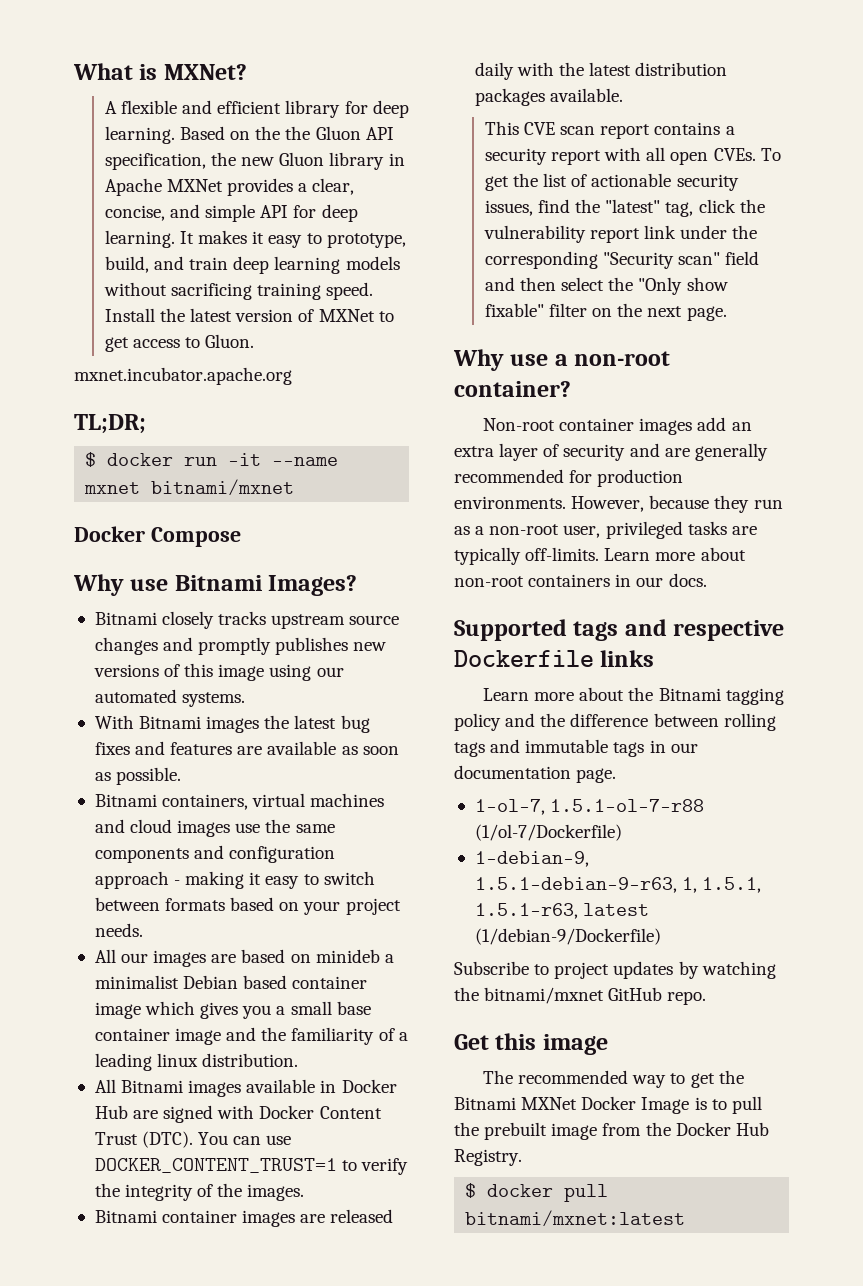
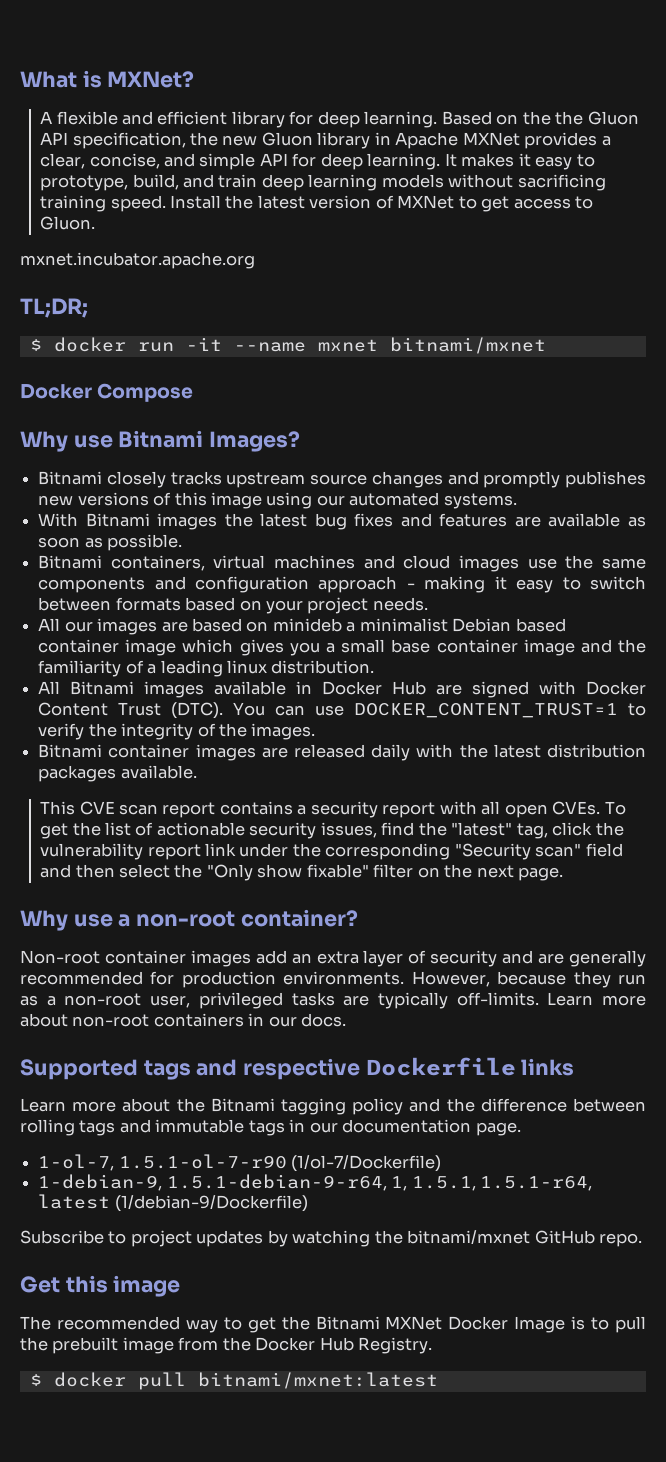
[550,799,705,812] 1.5.1-ol-7-r88 -> [118,1154,287,1169] 1.5.1-ol-7-r90
[474,877,677,893] 1.5.1-debian-9-r63, -> [166,1174,387,1191] 1.5.1-debian-9-r64,
[474,903,578,919] 1.5.1-r63, -> [479,1176,592,1191] 1.5.1-r64,

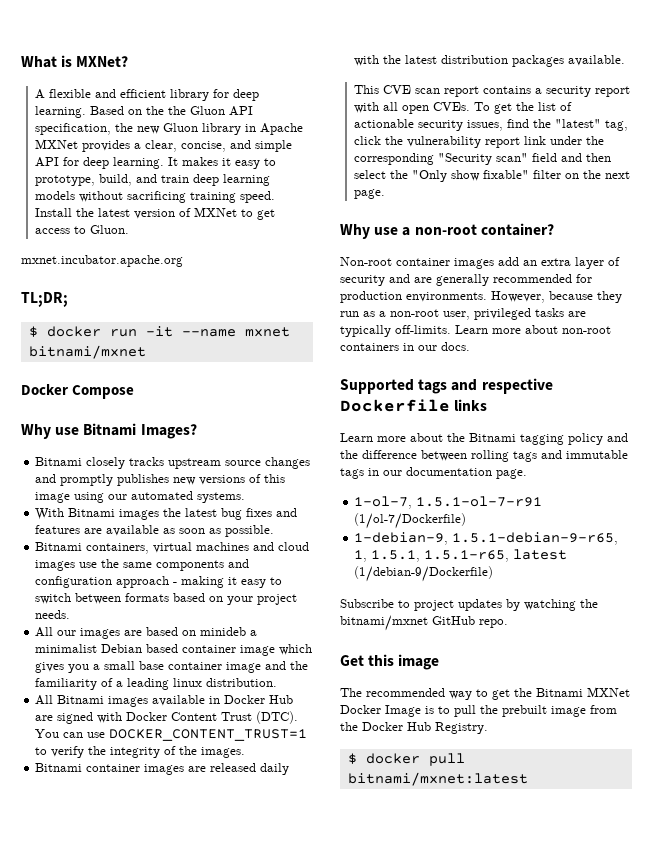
[118,1154,287,1169] 1.5.1-ol-7-r90 -> [416,496,543,507] 1.5.1-ol-7-r91
[166,1174,387,1191] 1.5.1-debian-9-r64, -> [452,532,619,545] 1.5.1-debian-9-r65,
[479,1176,592,1191] 1.5.1-r64, -> [424,550,510,562] 1.5.1-r65,

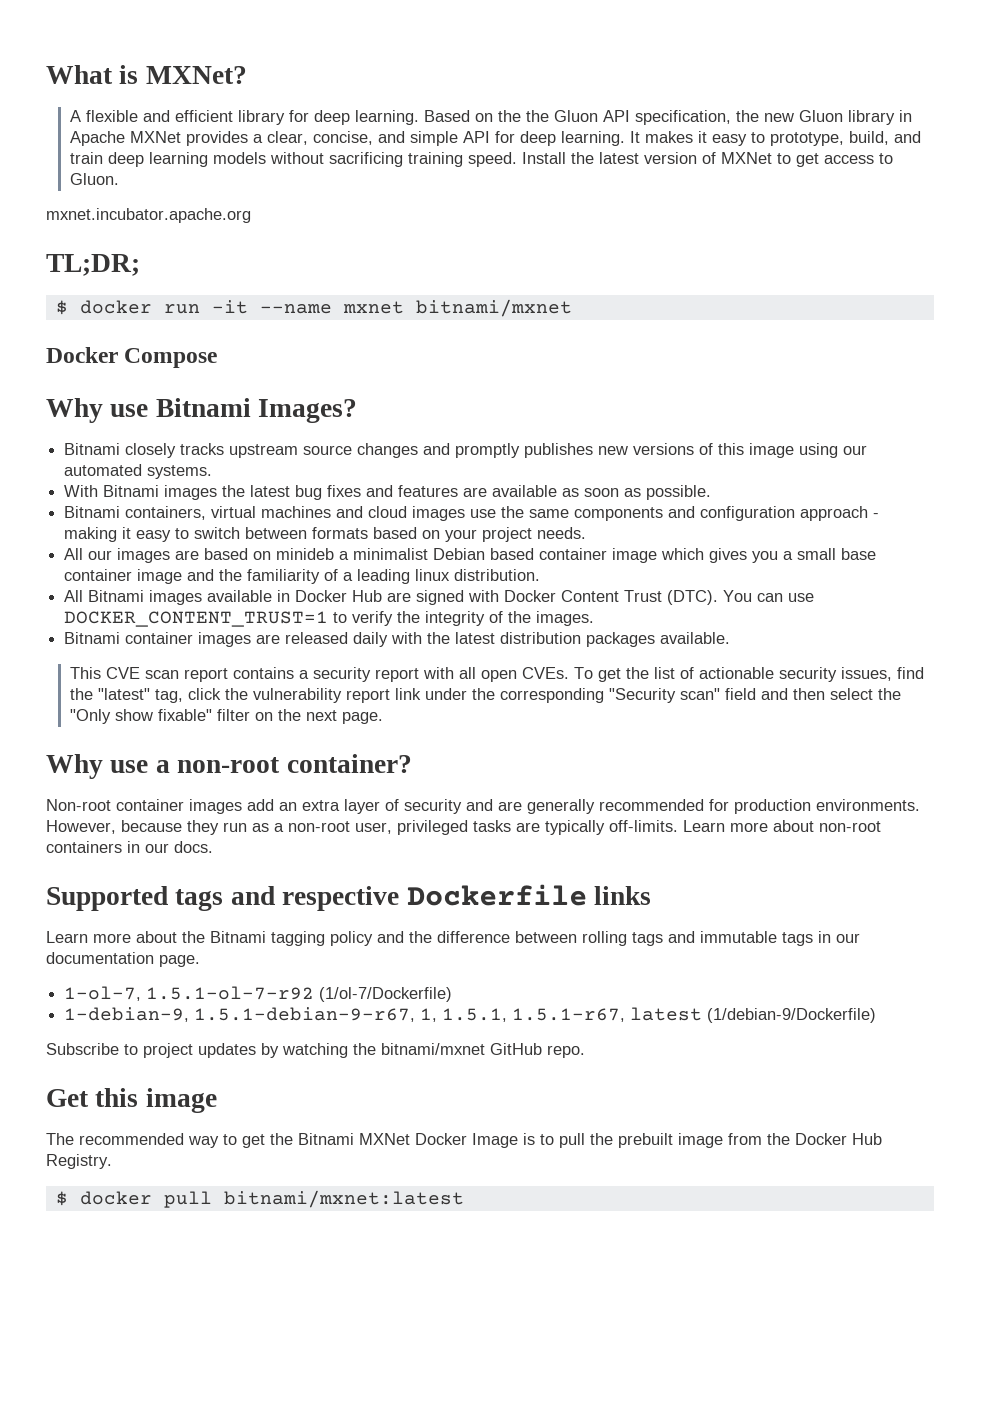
[416,496,543,507] 1.5.1-ol-7-r91 -> [146,986,315,1000] 1.5.1-ol-7-r92
[452,532,619,545] 1.5.1-debian-9-r65, -> [194,1007,416,1022] 1.5.1-debian-9-r67,
[424,550,510,562] 1.5.1-r65, -> [512,1008,626,1022] 1.5.1-r67,

